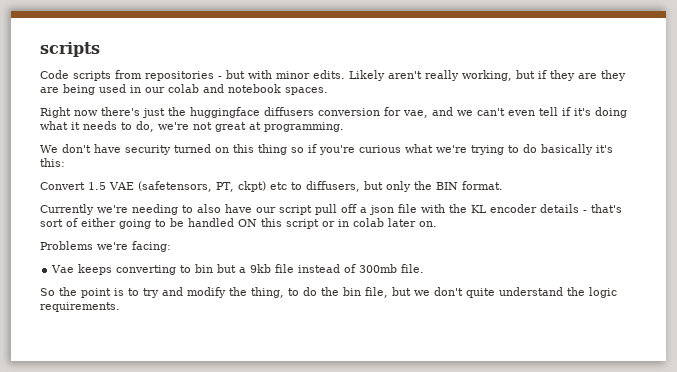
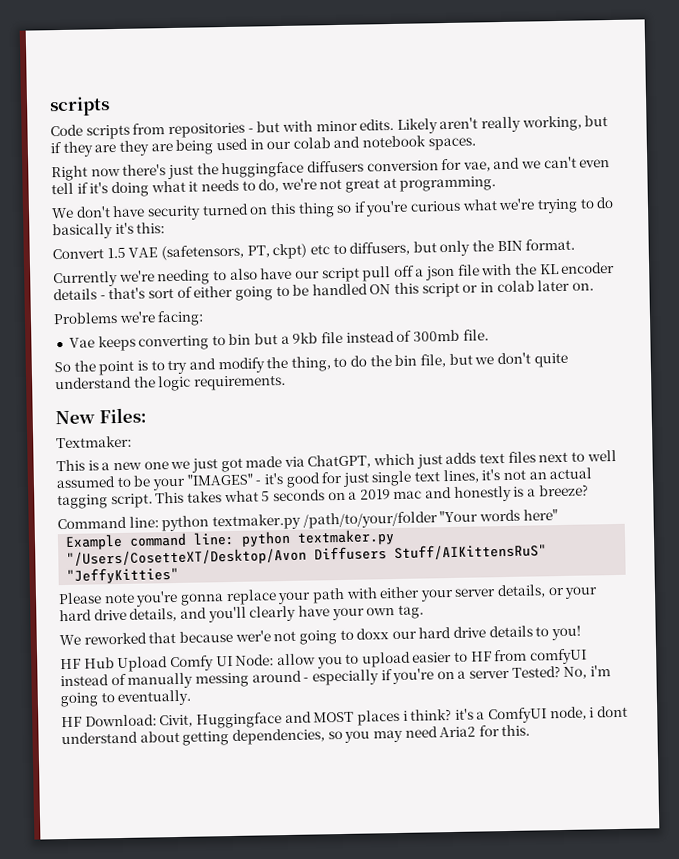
(120, 307) none -> [55,407,147,425] [56,435,132,449] [56,449,617,473] [56,467,593,491] [57,484,589,510] [57,509,558,532] [65,529,396,550] [66,543,548,567] [66,566,180,584] [58,584,599,607] [59,604,424,623] [59,625,582,646] [60,648,588,673] [60,665,612,689] [60,689,192,708] [61,705,629,729] [61,724,531,746] // New Files: // Textmaker: // This is a new one we just got made via ChatGPT, which just adds text files next to well assumed to be your "IMAGES" - it's good for just single text lines, it's not an actual tagging script. This takes what 5 seconds on a 2019 mac and honestly is a breeze? // Command line: python textmaker.py /path/to/your/folder "Your words here" // Example command line: python textmaker.py "/Users/CosetteXT/Desktop/Avon Diffusers Stuff/AIKittensRuS" "JeffyKitties" // Please note you're gonna replace your path with either your server details, or your hard drive details, and you'll clearly have your own tag. // We reworked that because wer'e not going to doxx our hard drive details to you! // HF Hub Upload Comfy UI Node: allow you to upload easier to HF from comfyUI instead of manually messing around - especially if you're on a server Tested? No, i'm going to eventually. // HF Download: Civit, Huggingface and MOST places i think? it's a ComfyUI node, i dont understand about getting dependencies, so you may need Aria2 for this.

